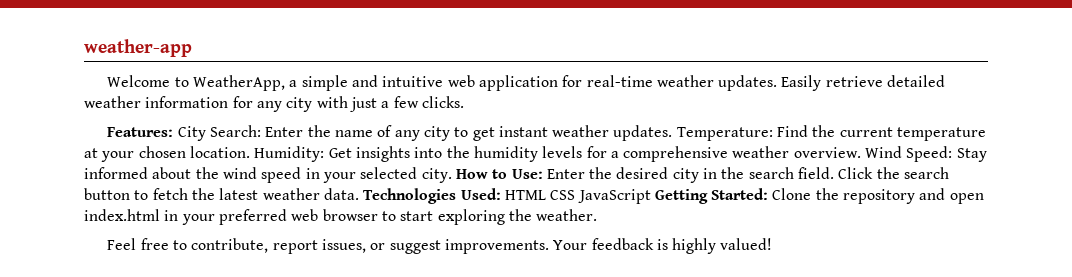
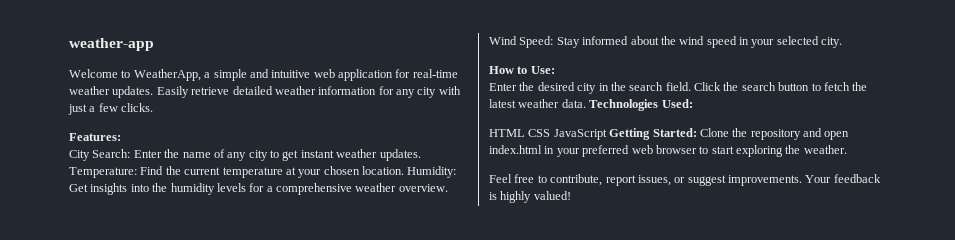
(174, 132) none -> (121, 137) //
(452, 175) none -> (843, 42) //
(543, 174) none -> (555, 70) //
(501, 194) none -> (693, 103) //

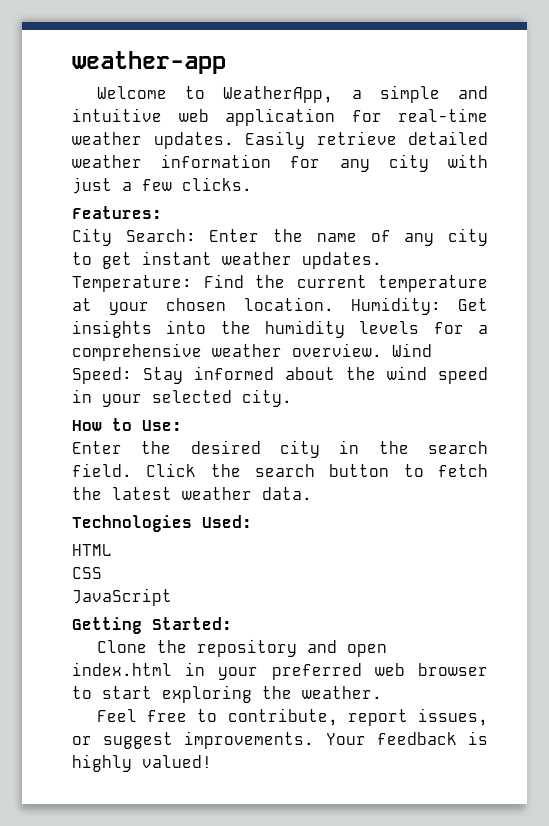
(586, 103) none -> (312, 493) //
(525, 133) none -> (112, 550) //
(551, 133) none -> (102, 573) //
(607, 134) none -> (172, 597) //
(697, 132) none -> (232, 623) //

